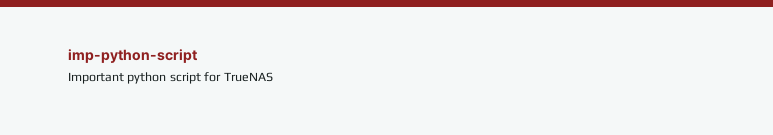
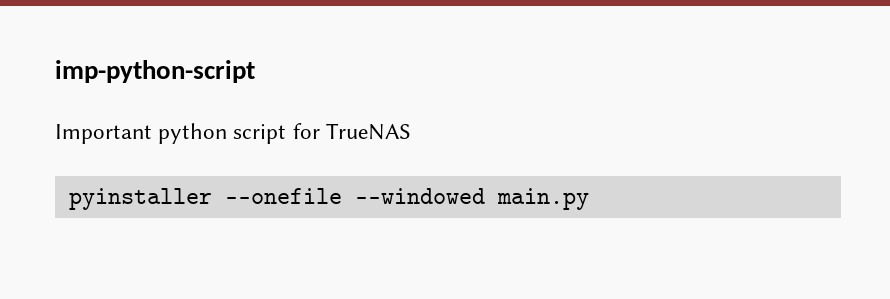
(273, 77) none -> [68,188,589,210] // pyinstaller --onefile --windowed main.py

